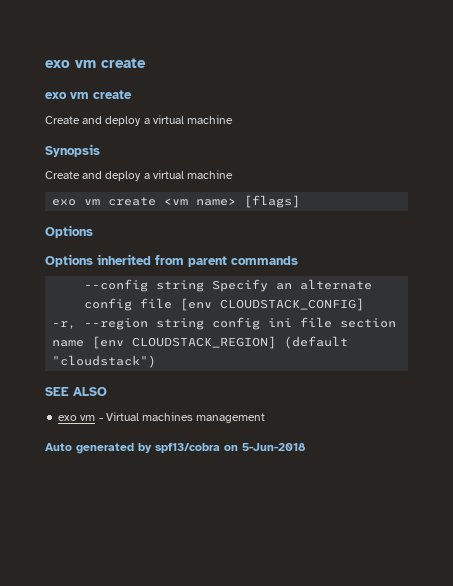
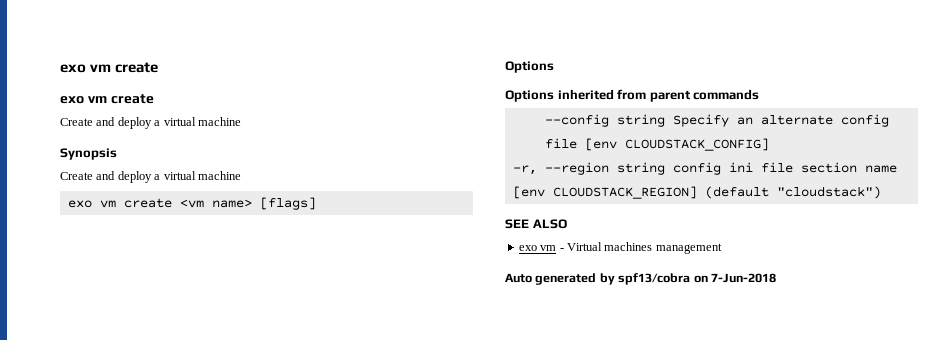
[242,443,306,451] 5-Jun-2018 -> [710,273,776,283] 7-Jun-2018

